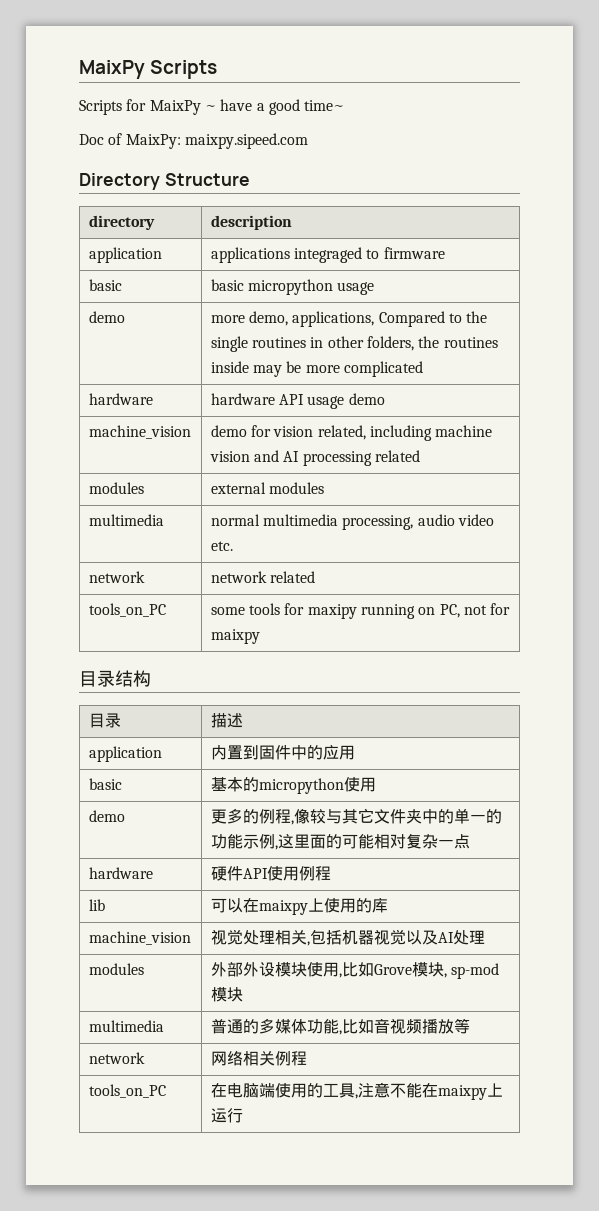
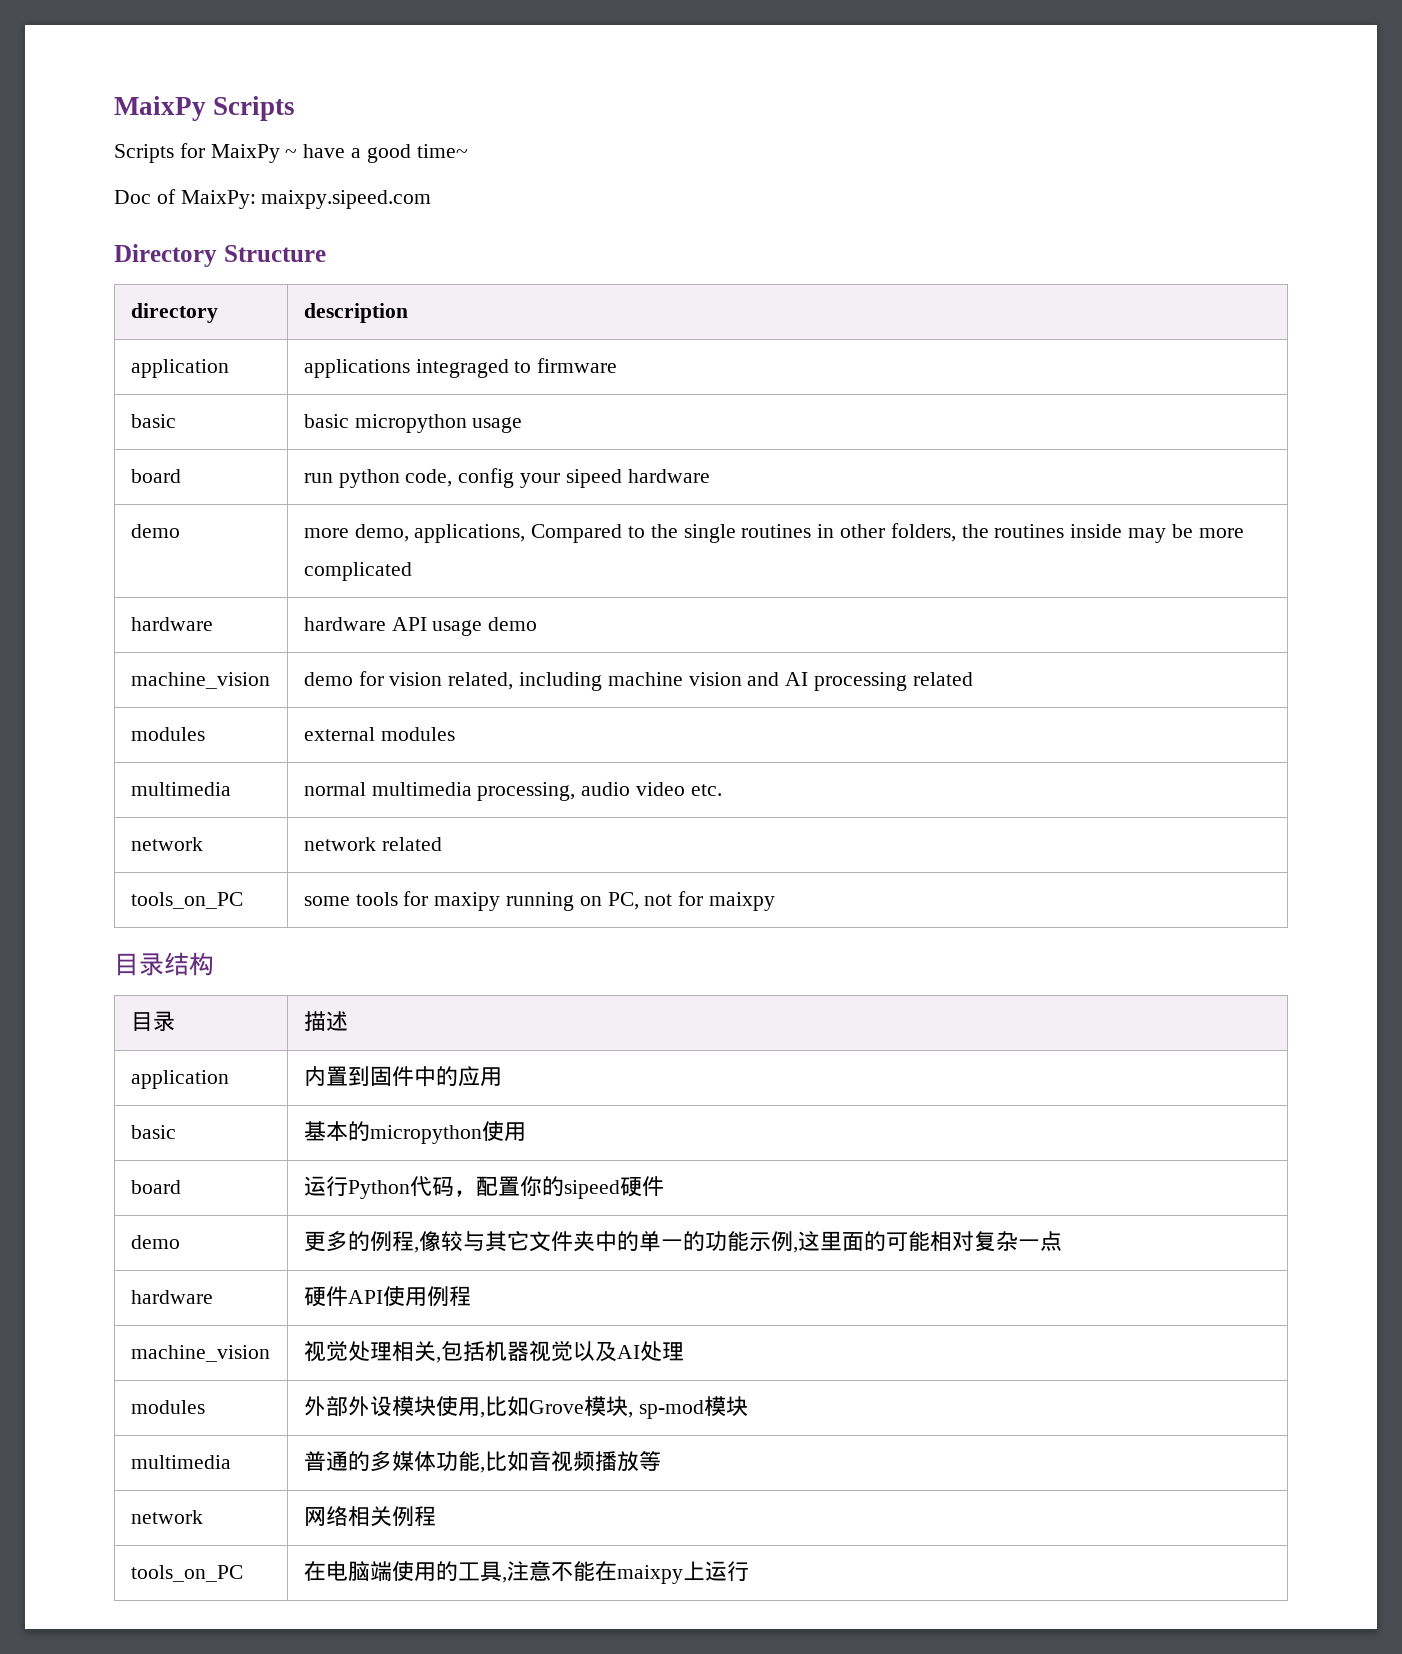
(375, 288) none -> [130,469,181,483] [303,468,710,488] // board | run python code, config your sipeed hardware
(376, 784) none -> [130,1180,181,1194] [303,1176,664,1199] // board | 运行Python代码，配置你的sipeed硬件
[88,899,105,911] [210,898,388,915] // lib | 可以在maixpy上使用的库 -> (471, 1296) none

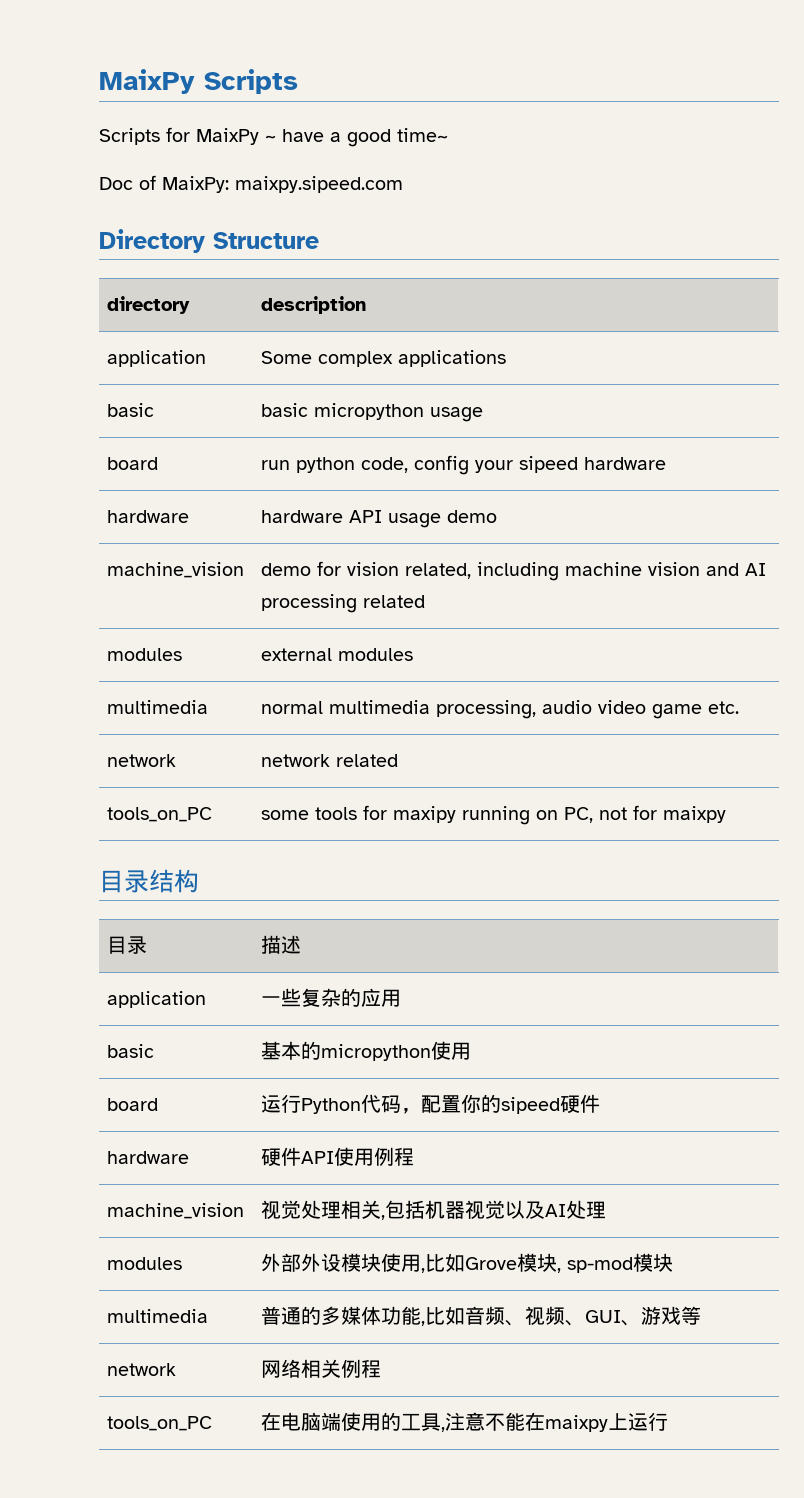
(229, 368) none -> [261,351,394,367] Some complex
[415,358,618,378] integraged to firmware -> (507, 358) none
[130,524,180,538] [303,523,1244,543] [303,562,412,581] // demo | more demo, applications, Compared to the single routines in other folders, the routines inside may be more complicated -> (667, 463) none
(686, 789) none -> [652,704,703,719] game
[303,1066,436,1087] 内置到固件中 -> [261,988,342,1007] 一些复杂
[130,1235,180,1249] [303,1231,1062,1253] // demo | 更多的例程,像较与其它文件夹中的单一的功能示例,这里面的可能相对复杂一点 -> (601, 1103) none
[550,1451,639,1472] 视频播放 -> [485,1306,682,1326] 频、视频、GUI、游戏

